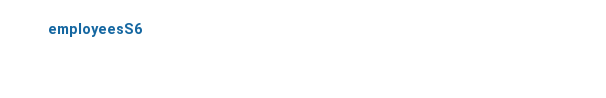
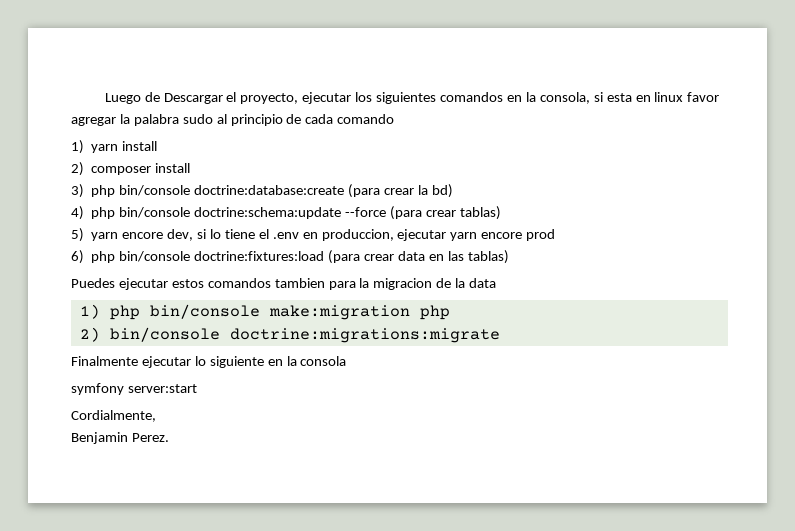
[48,23,143,37] employeesS6 -> [104,92,720,104] [71,114,395,126] [71,140,158,154] [71,162,191,176] [71,184,453,198] [71,206,501,220] [71,228,556,242] [71,250,509,264] [71,278,497,290] [79,304,450,320] [79,327,500,343] [71,356,347,368] [71,383,197,395] [71,410,156,422] [71,432,169,444] Luego de Descargar el proyecto, ejecutar los siguientes comandos en la consola, si esta en linux favor agregar la palabra sudo al principio de cada comando // 1) yarn install // 2) composer install // 3) php bin/console doctrine:database:create (para crear la bd) // 4) php bin/console doctrine:schema:update --force (para crear tablas) // 5) yarn encore dev, si lo tiene el .env en produccion, ejecutar yarn encore prod // 6) php bin/console doctrine:fixtures:load (para crear data en las tablas) // Puedes ejecutar estos comandos tambien para la migracion de la data // 1) php bin/console make:migration php // 2) bin/console doctrine:migrations:migrate // Finalmente ejecutar lo siguiente en la consola // symfony server:start // Cordialmente, // Benjamin Perez.

